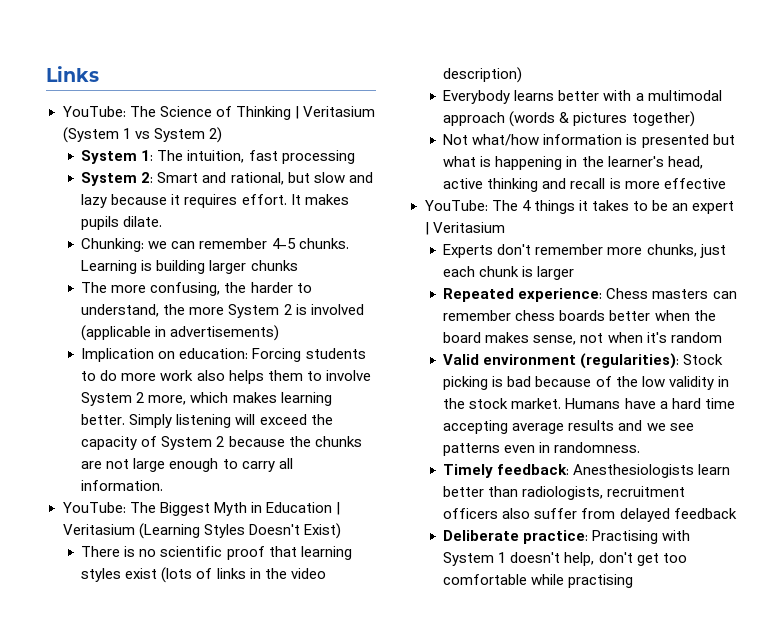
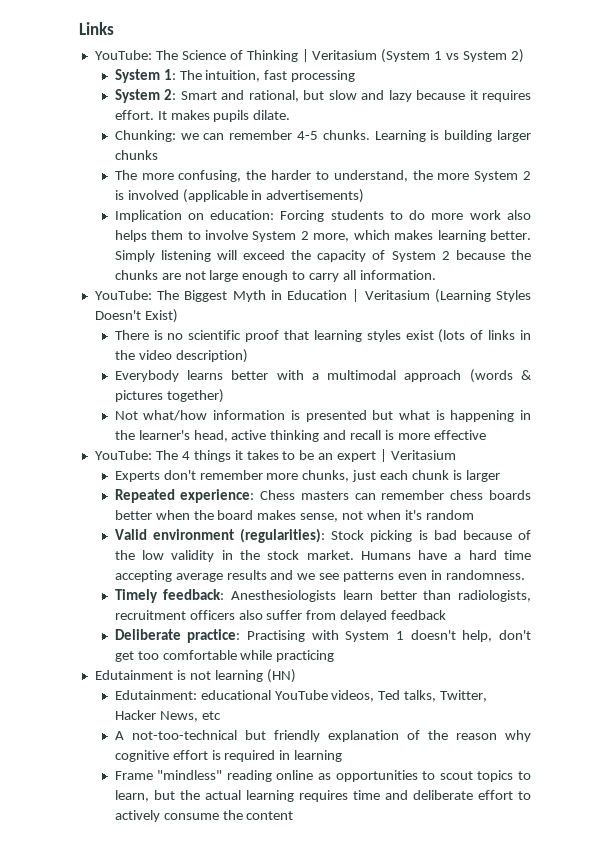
[568,574,634,588] practising -> [276,650,335,662] [94,669,296,683] [114,690,488,702] [114,710,221,722] [114,730,532,742] [114,750,343,762] [114,770,532,782] [114,790,531,802] [114,810,294,822] practicing // Edutainment is not learning (HN) // Edutainment: educational YouTube videos, Ted talks, Twitter, Hacker News, etc // A not-too-technical but friendly explanation of the reason why cognitive effort is required in learning // Frame "mindless" reading online as opportunities to scout topics to learn, but the actual learning requires time and deliberate effort to actively consume the content

